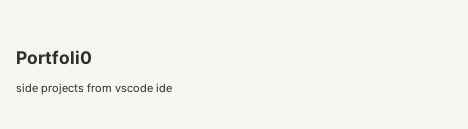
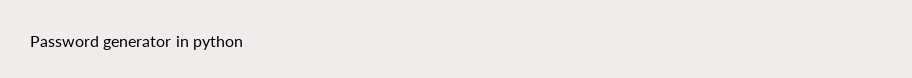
[16,50,92,65] [16,83,173,95] Portfoli0 // side projects from vscode ide -> [30,36,243,50] Password generator in python

